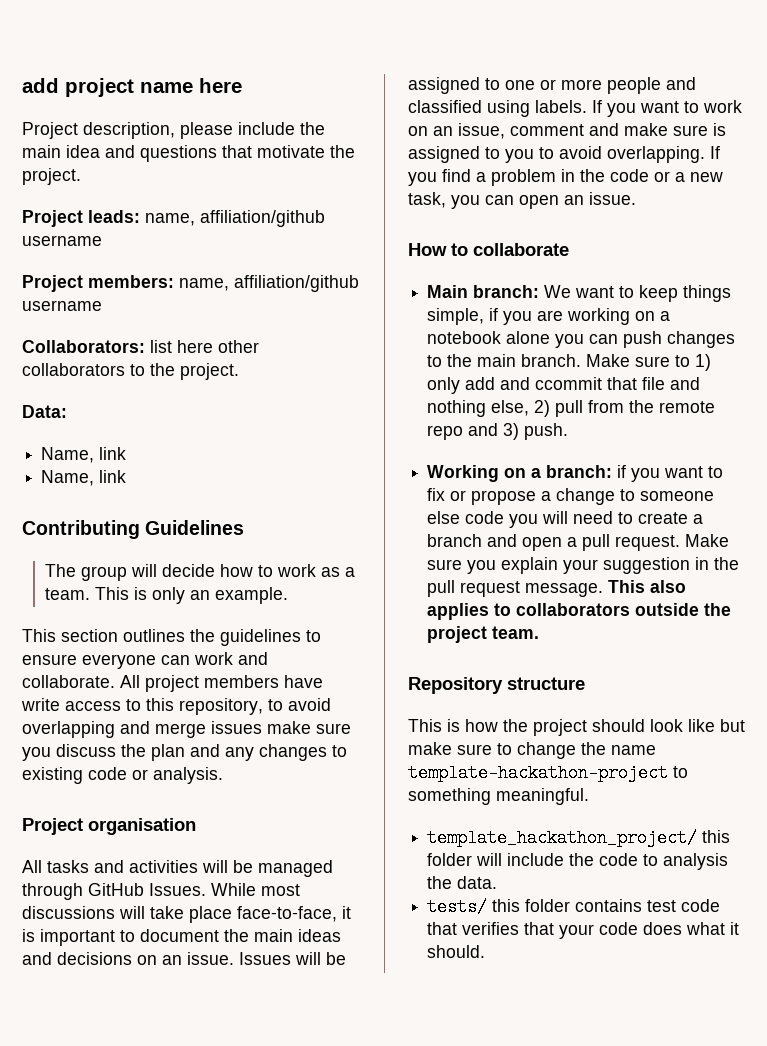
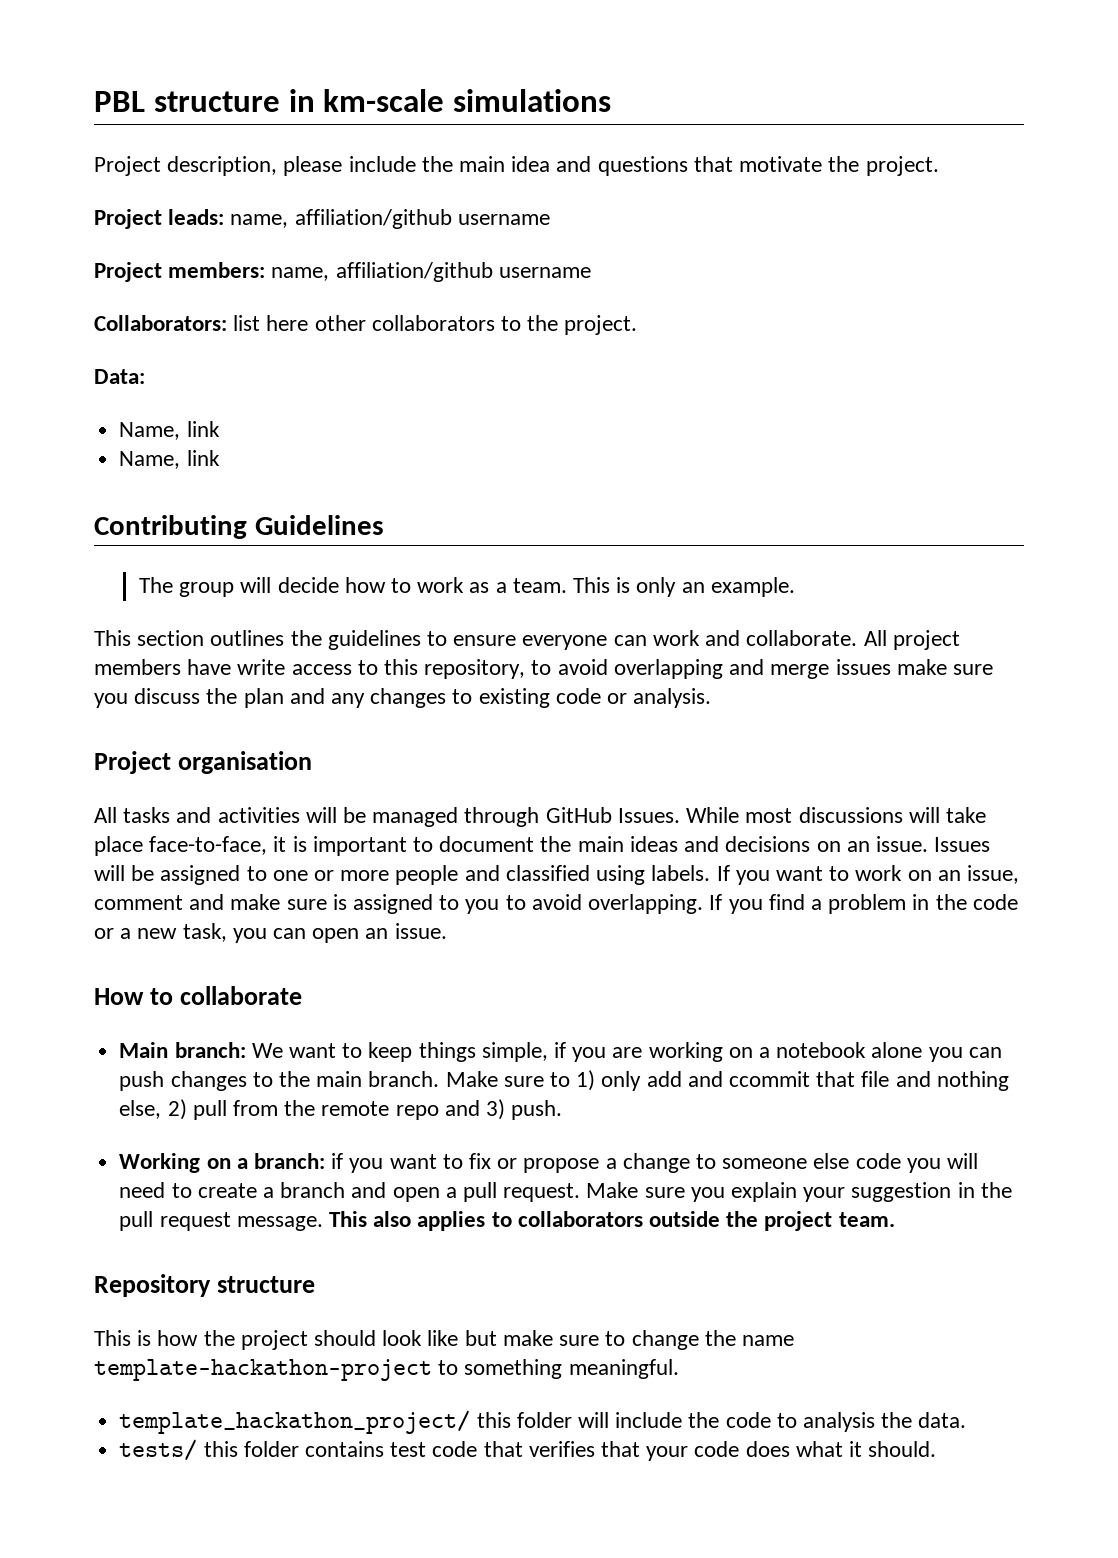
[22,78,242,97] add project name here -> [94,89,612,112] PBL structure in km-scale simulations

